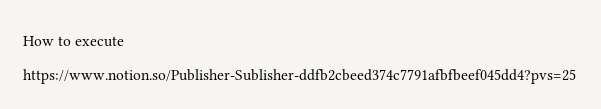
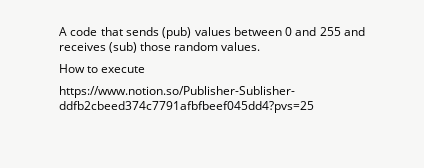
(23, 41) none -> [59,27,366,39] [59,42,261,53] A code that sends (pub) values between 0 and 255 and receives (sub) those random values. //

